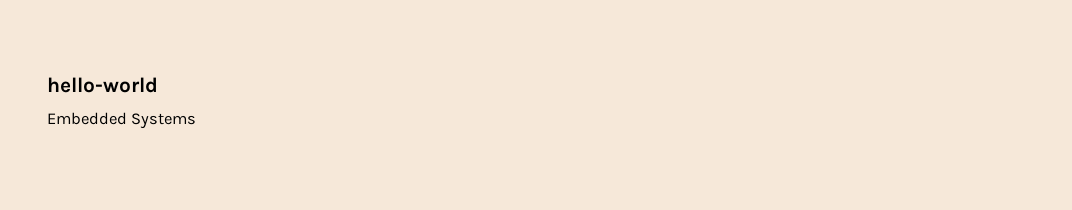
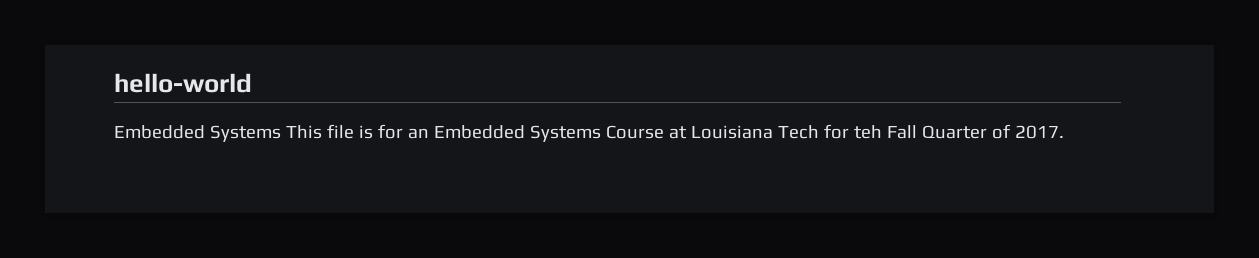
(197, 121) none -> [285,124,1064,142] This file is for an Embedded Systems Course at Louisiana Tech for teh Fall Quarter of 2017.

